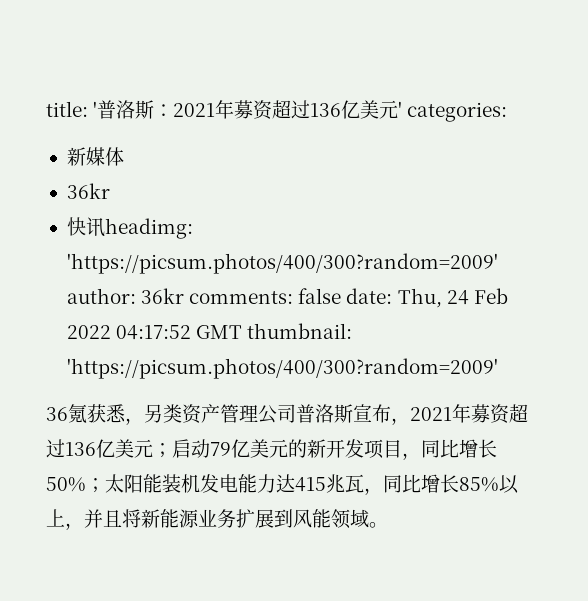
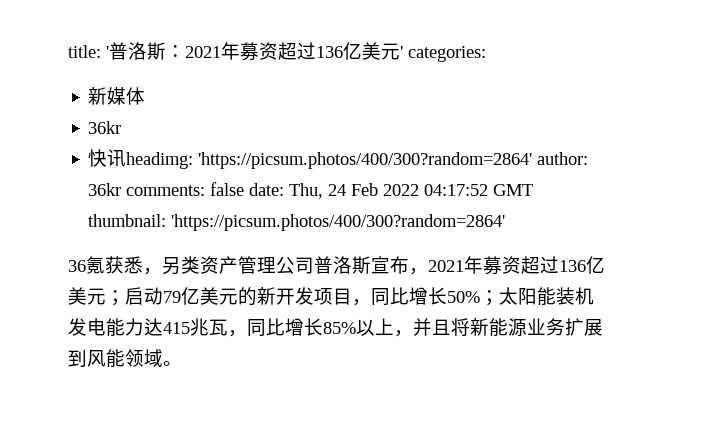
[66,253,498,274] 'https://picsum.photos/400/300?random=2009' -> [198,152,533,169] 'https://picsum.photos/400/300?random=2864'
[66,358,498,379] 'https://picsum.photos/400/300?random=2009' -> [171,214,506,231] 'https://picsum.photos/400/300?random=2864'

